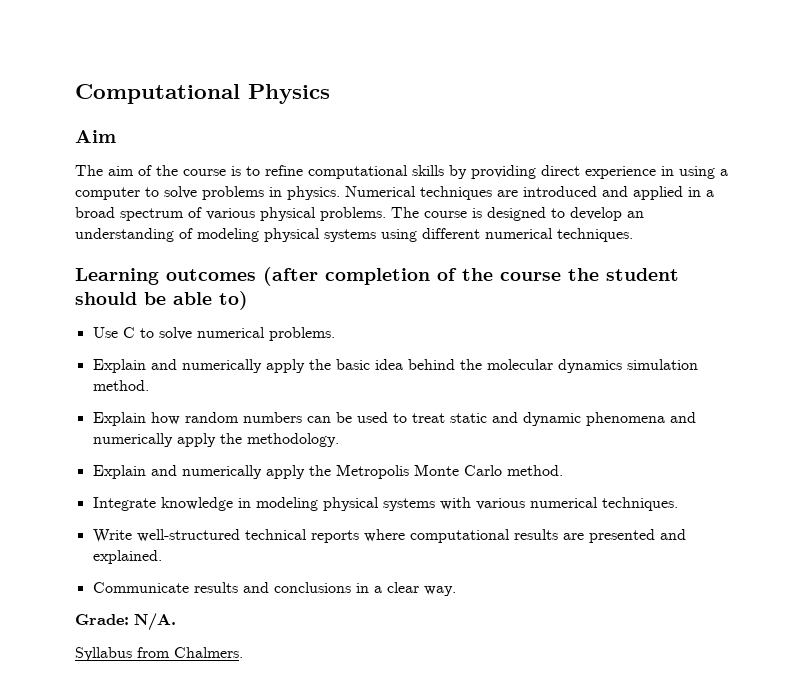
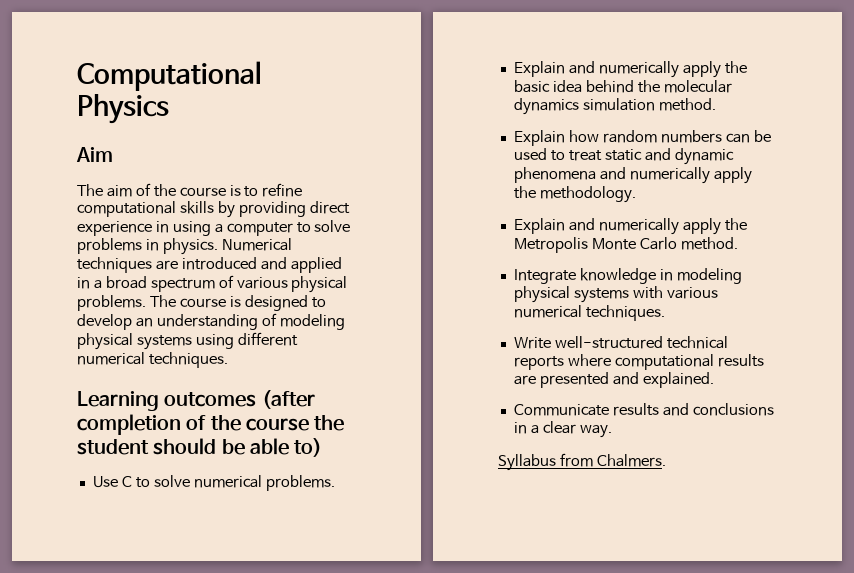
[75,613,176,631] // Grade: N/A. -> (612, 431) none

